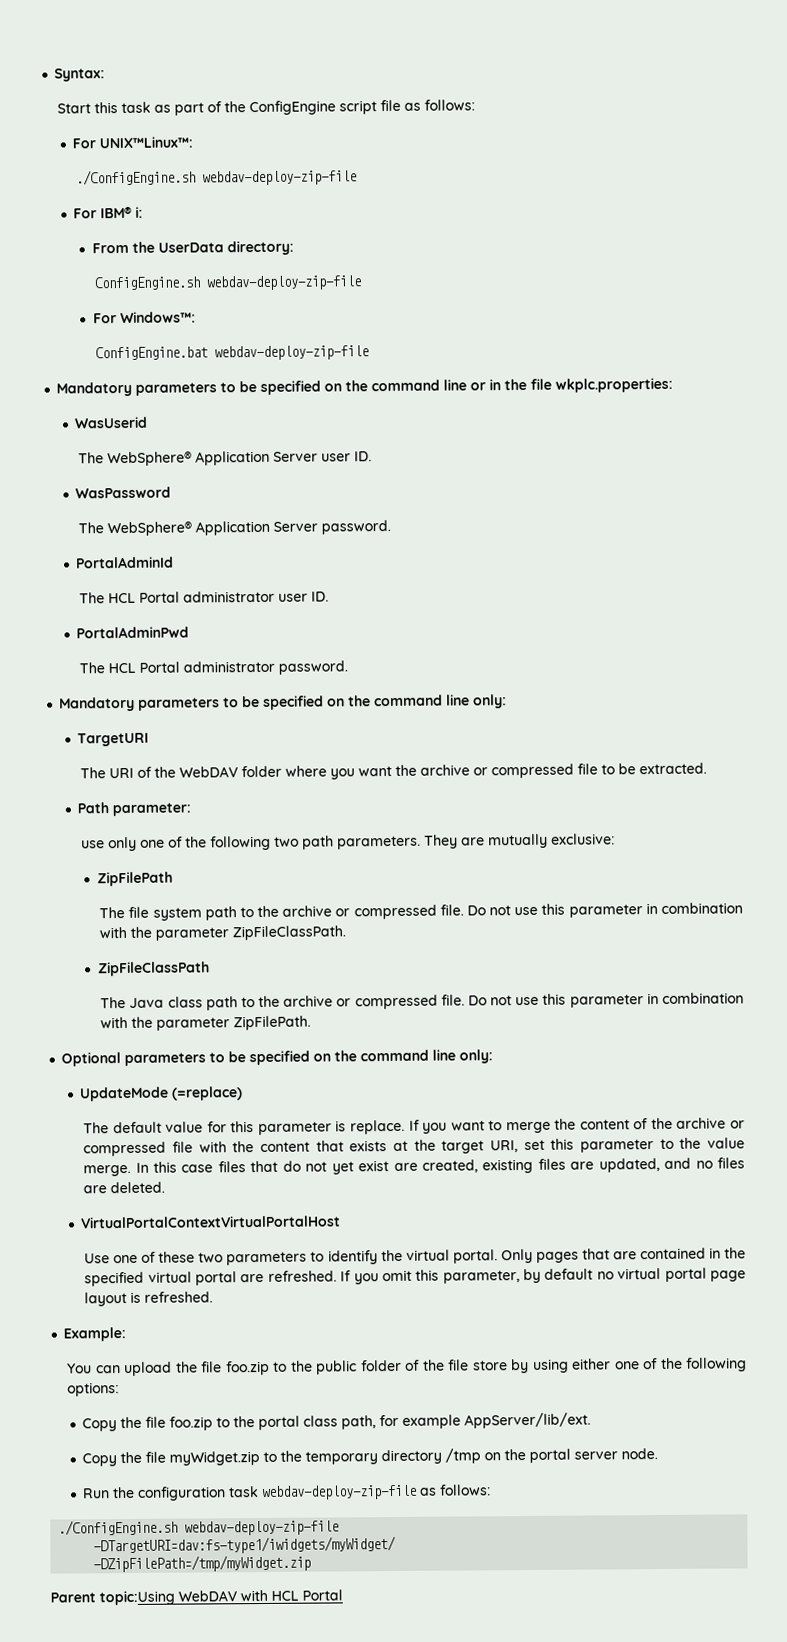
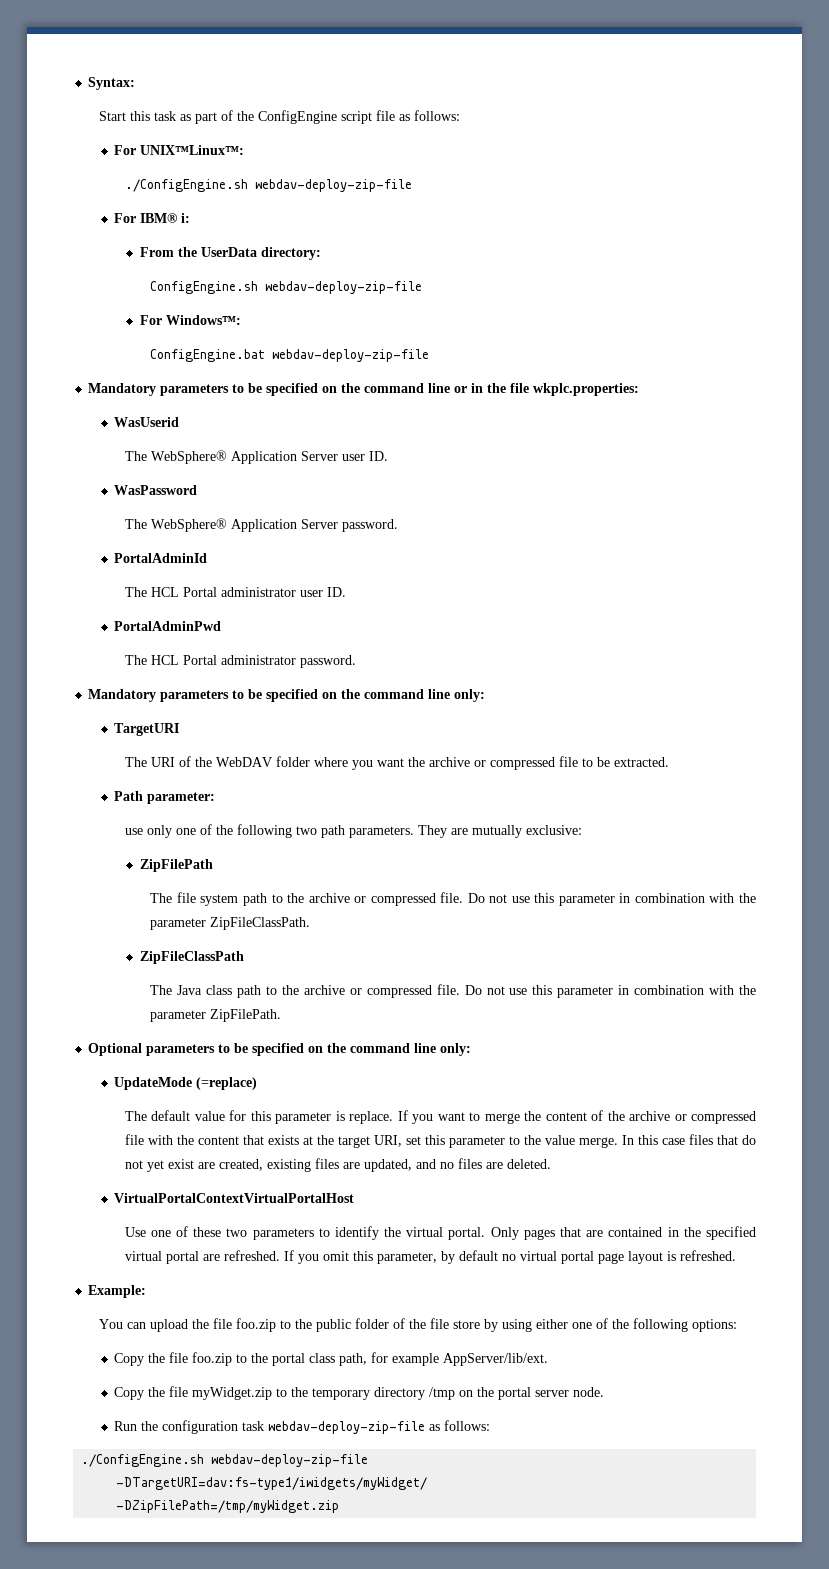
[50,1589,343,1606] // Parent topic:Using WebDAV with HCL Portal -> (340, 1506) none

